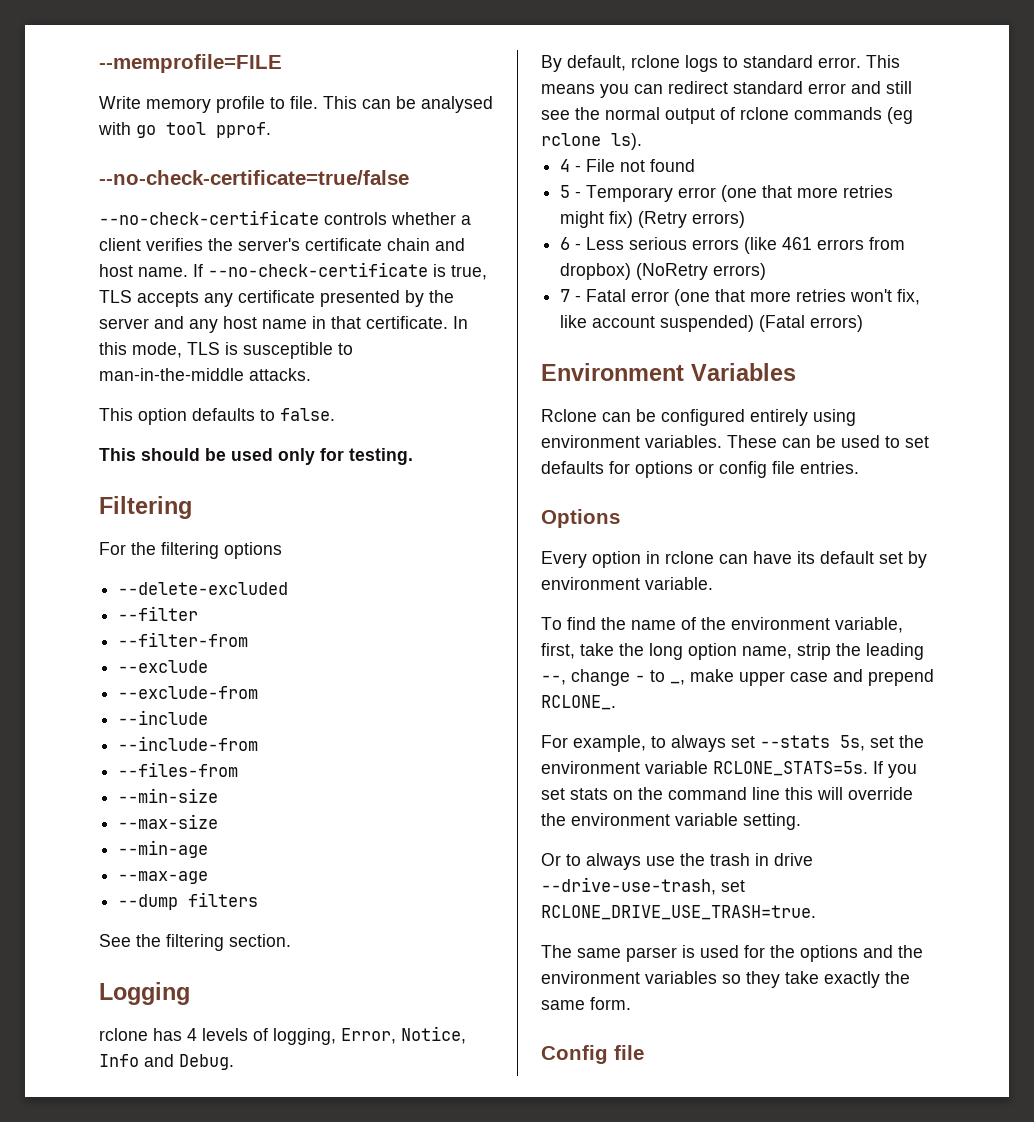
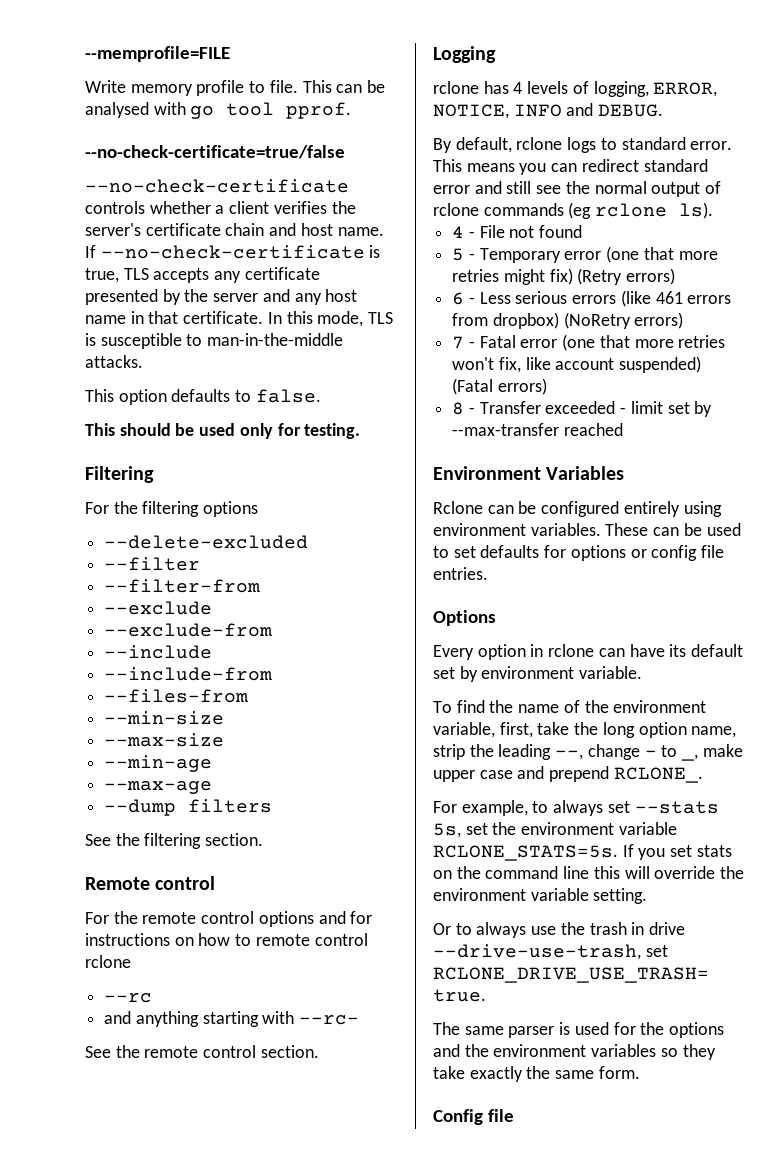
(291, 940) none -> [85,876,216,890] [85,911,373,927] [85,933,368,946] [85,955,131,968] [104,993,153,1003] [104,1011,360,1027] [85,1045,319,1058] // Remote control // For the remote control options and for instructions on how to remote control rclone // --rc // and anything starting with --rc- // See the remote control section.
[341,1026,466,1044] [99,1054,234,1070] Error, Notice, Info and Debug. -> [653,82,718,97] [433,103,664,119] ERROR, NOTICE, INFO and DEBUG.
(864, 323) none -> [452,401,713,417] [452,423,623,436] // 8 - Transfer exceeded - limit set by --max-transfer reached

